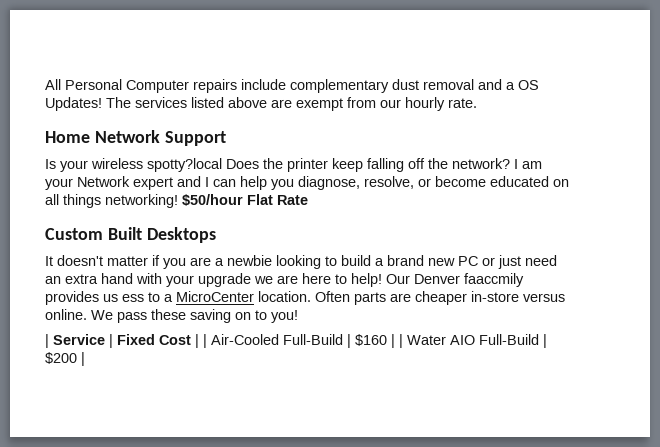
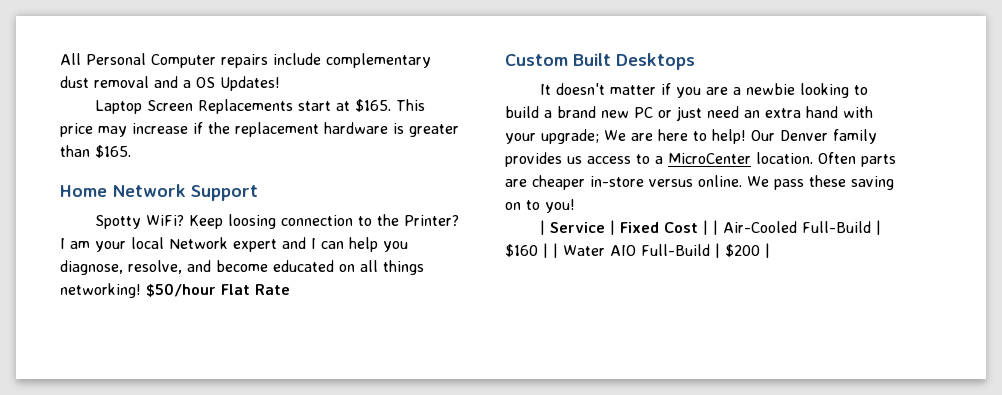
[106,97,477,111] [45,130,226,146] [45,158,510,172] The services listed above are exempt from our hourly rate. // Home Network Support // Is your wireless spotty?local Does the printer keep falling off the network? -> [94,99,425,114] [60,122,459,137] [60,145,131,158] [60,184,258,201] [94,214,459,229] // Laptop Screen Replacements start at $165. This price may increase if the replacement hardware is greater than $165. // Home Network Support // Spotty WiFi? Keep loosing connection to the Printer?
(73, 184) none -> [131,237,164,249] local
[418,178,431,187] or -> [187,260,211,272] and
[198,273,273,287] upgrade we -> [541,129,626,144] upgrade; We
[464,273,524,287] faaccmily -> [833,129,877,144] family
[122,294,144,302] ess -> [587,156,631,164] access

